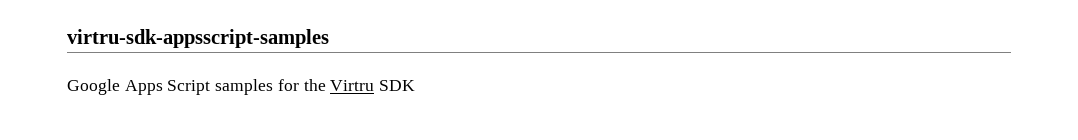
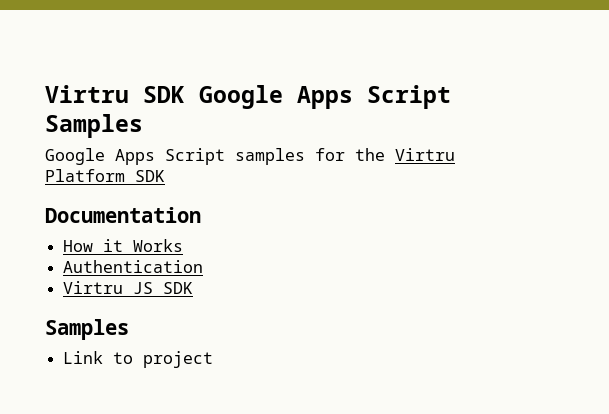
[67,29,329,48] virtru-sdk-appsscript-samples -> [45,85,451,109] [45,114,143,138] Virtru SDK Google Apps Script Samples
[379,80,416,91] SDK -> [45,169,165,182] [45,207,201,223] [63,239,184,252] [63,260,204,273] [63,281,194,294] [45,319,129,340] [63,351,214,368] Platform SDK // Documentation // How it Works // Authentication // Virtru JS SDK // Samples // Link to project

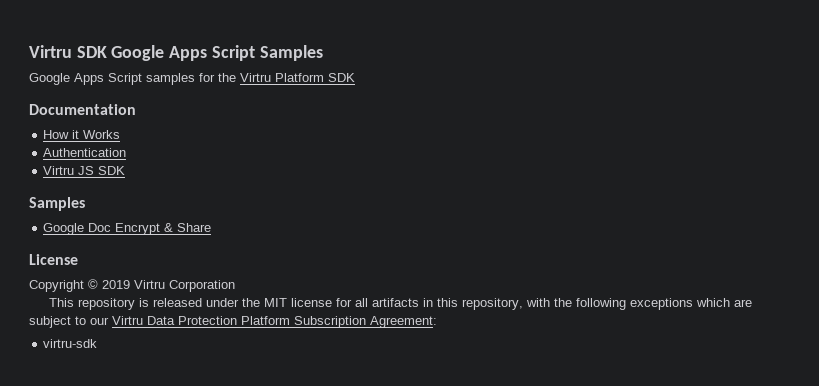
[63,351,214,368] Link to project -> [43,223,212,235] [29,254,78,265] [29,279,235,292] [49,298,753,310] [29,316,437,328] [43,339,98,348] Google Doc Encrypt & Share // License // Copyright © 2019 Virtru Corporation // This repository is released under the MIT license for all artifacts in this repository, with the following exceptions which are subject to our Virtru Data Protection Platform Subscription Agreement: // virtru-sdk

